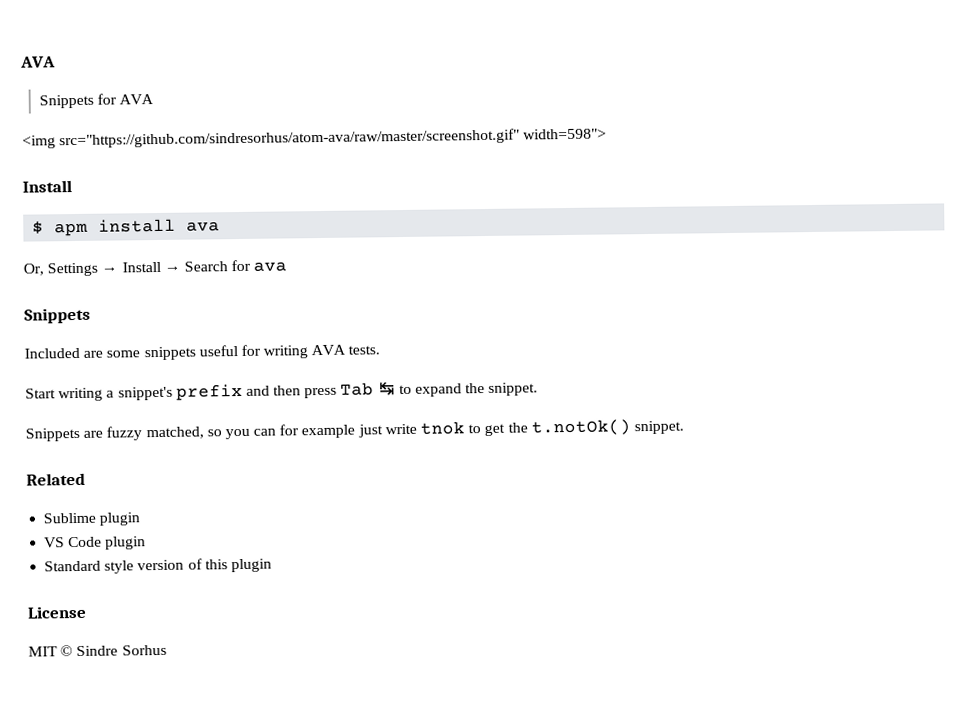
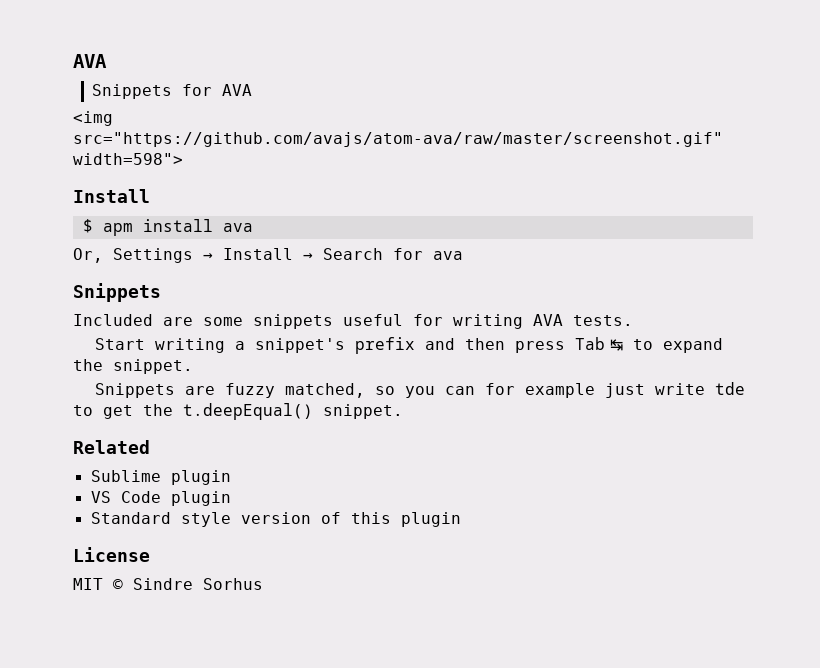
[59,128,521,149] src="https://github.com/sindresorhus/atom-ava/raw/master/screenshot.gif" -> [73,132,723,147] src="https://github.com/avajs/atom-ava/raw/master/screenshot.gif"
[420,421,466,435] tnok -> [715,382,746,395] tde
[530,419,631,437] t.notOk() -> [183,403,313,420] t.deepEqual()

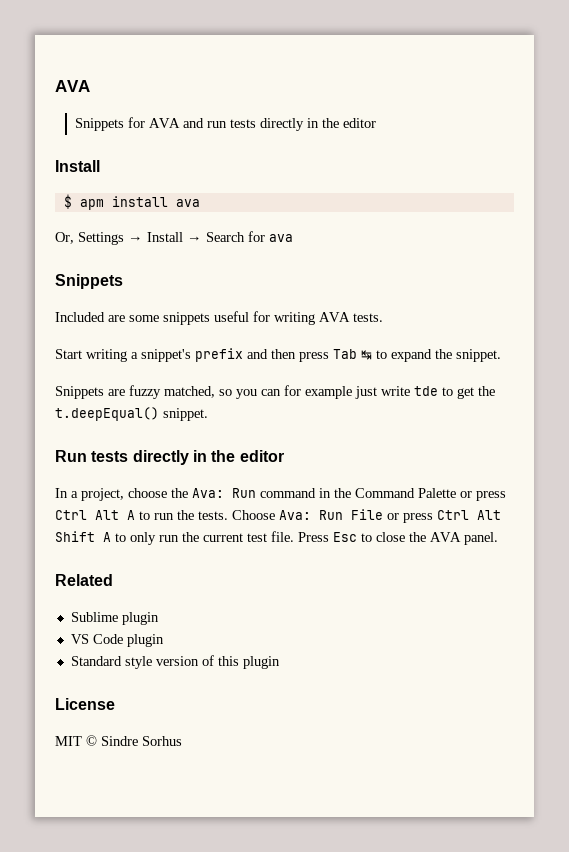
[73,111,113,126] [73,132,723,147] [73,153,183,165] // <img src="https://github.com/avajs/atom-ava/raw/master/screenshot.gif" width=598"> -> [183,118,377,131] and run tests directly in the editor
(403, 411) none -> [55,450,284,465] [55,488,506,501] [55,509,501,523] [55,531,498,545] // Run tests directly in the editor // In a project, choose the Ava: Run command in the Command Palette or press Ctrl Alt A to run the tests. Choose Ava: Run File or press Ctrl Alt Shift A to only run the current test file. Press Esc to close the AVA panel.

